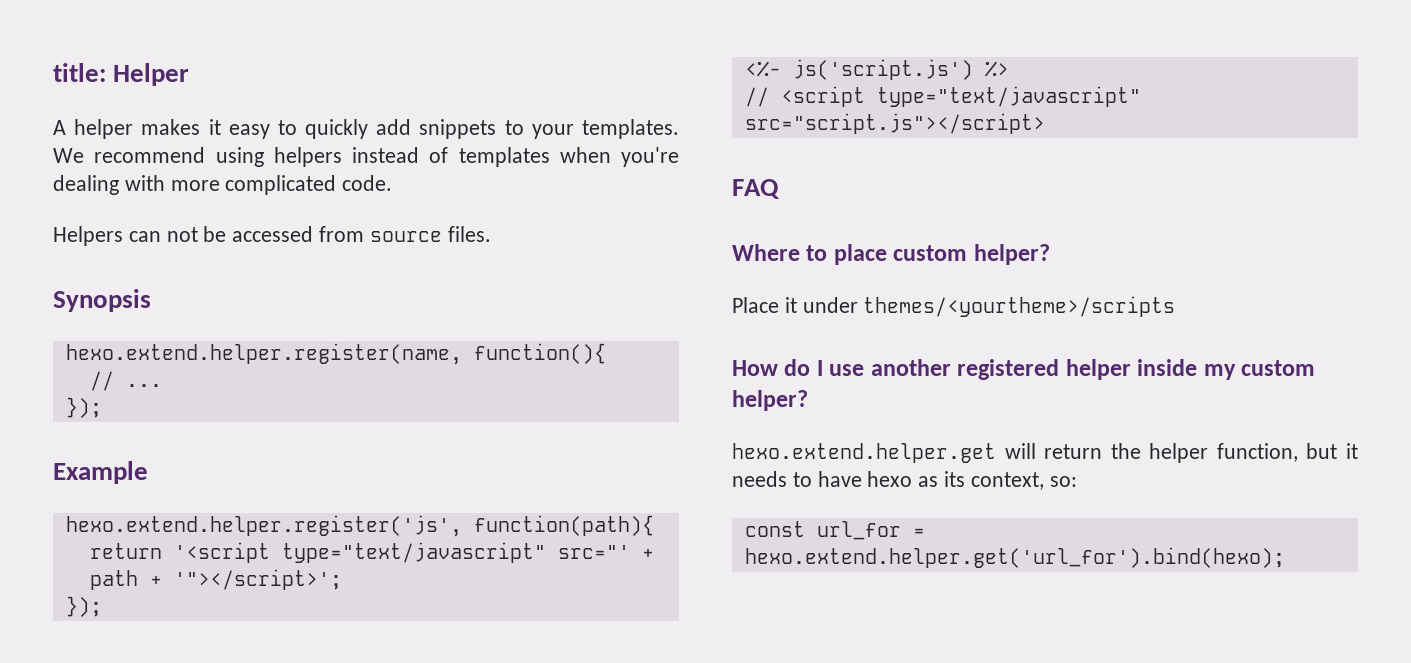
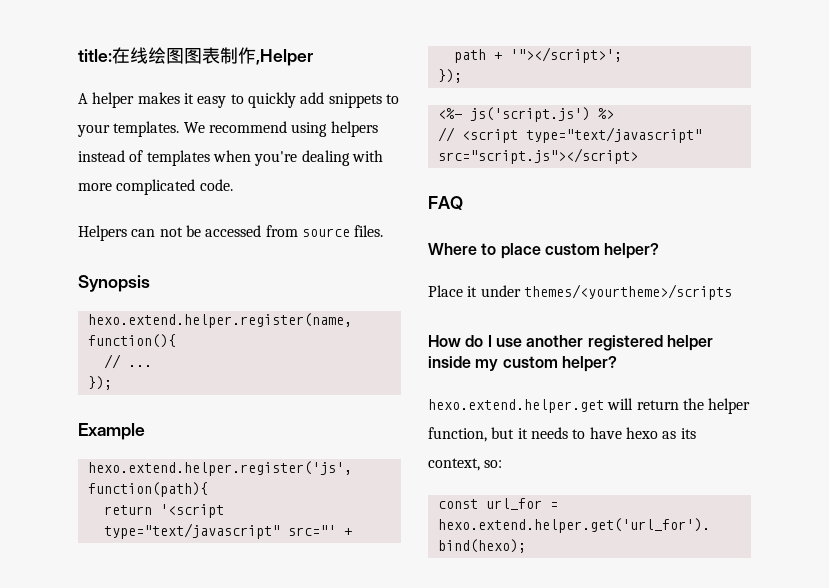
[113,63,190,86] Helper -> [112,47,313,66] 在线绘图图表制作,Helper

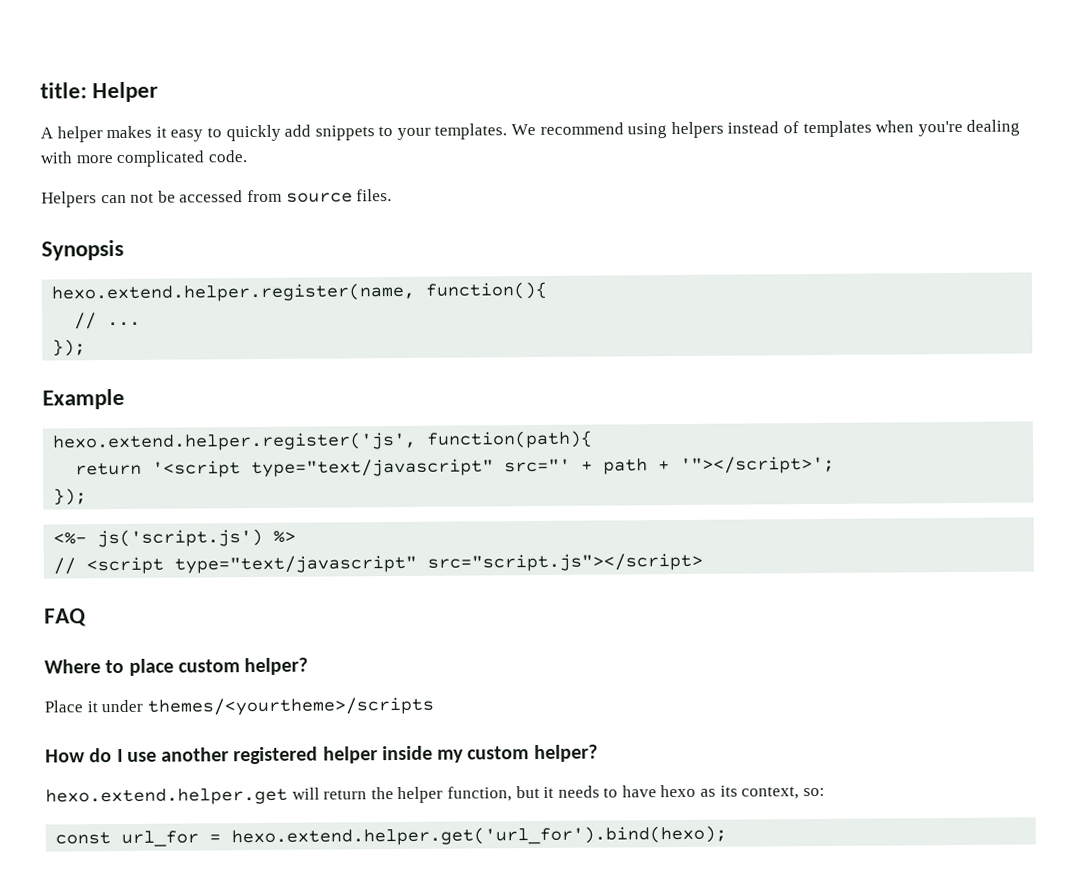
[112,47,313,66] 在线绘图图表制作,Helper -> [92,81,159,103] Helper

